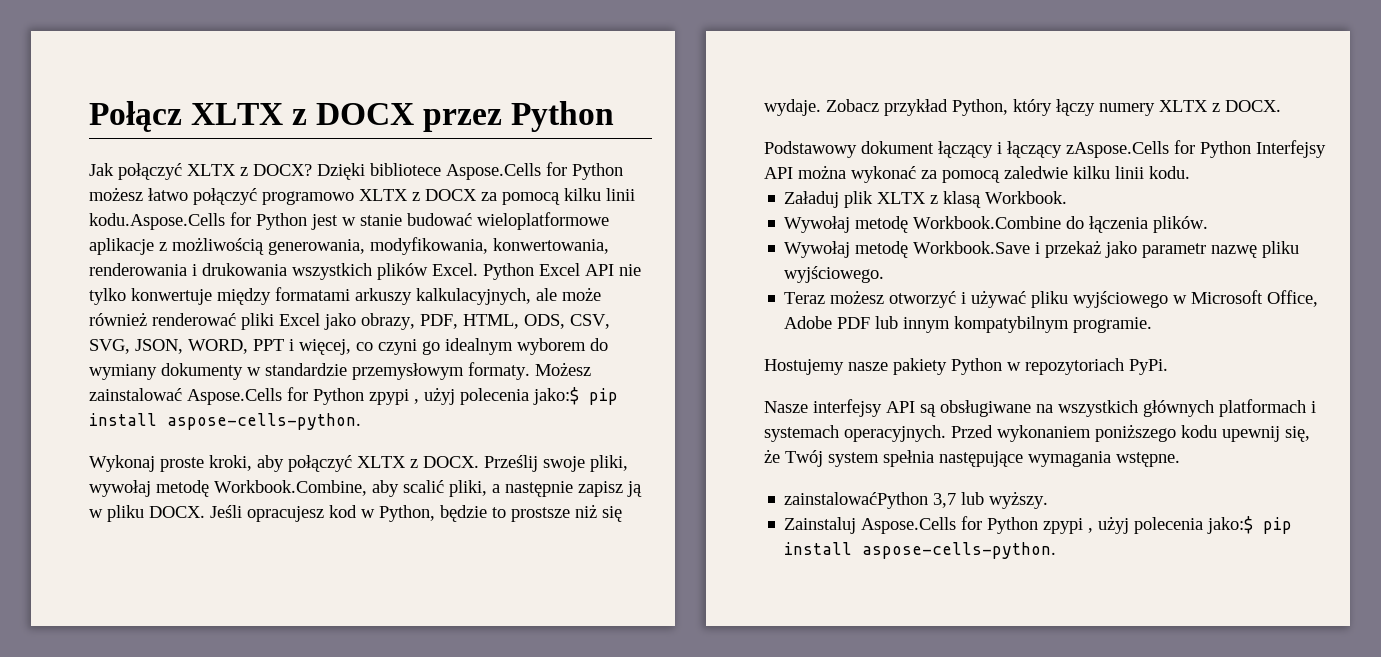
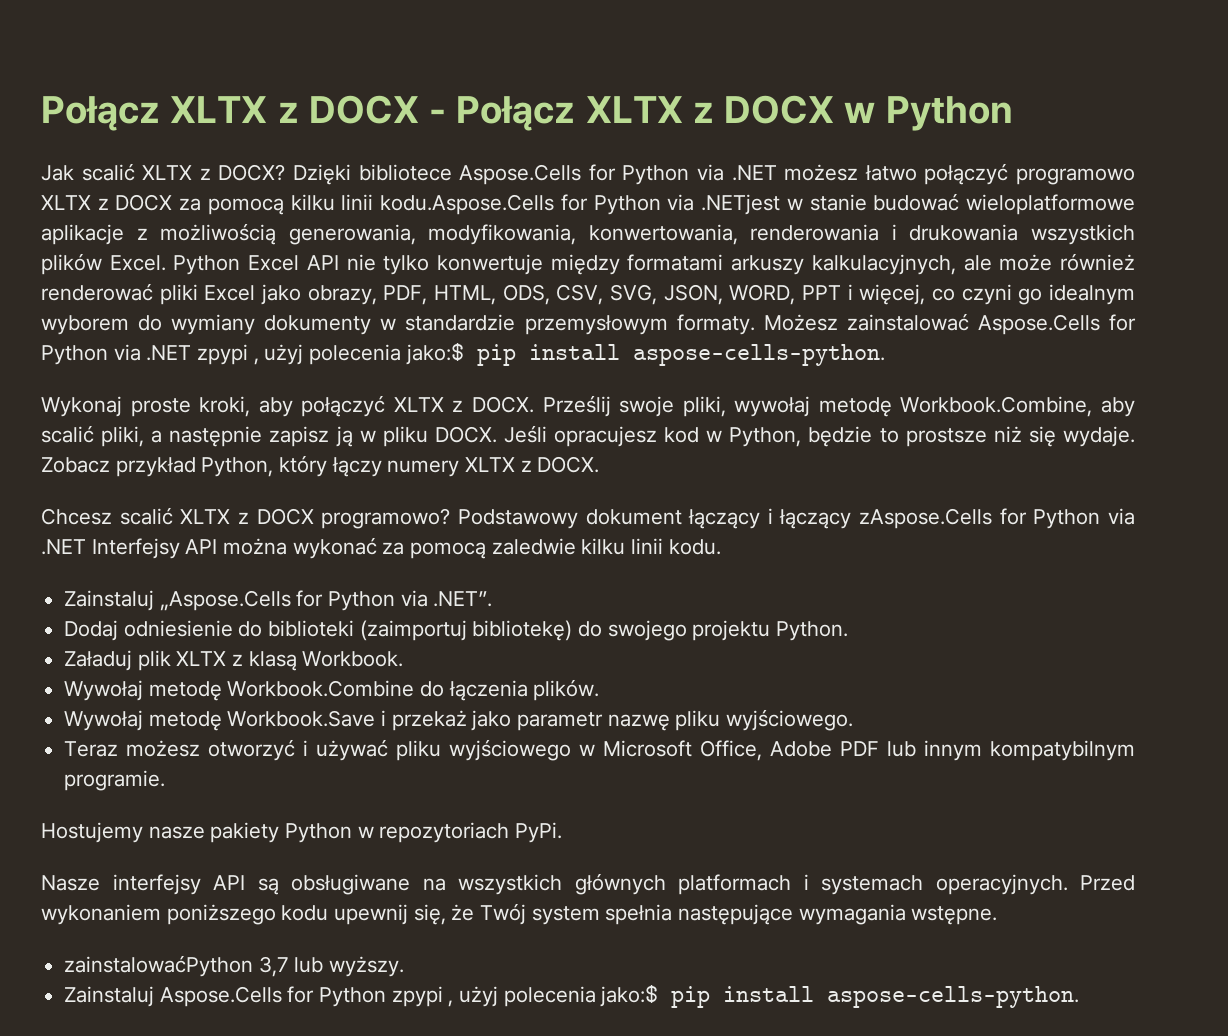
[89,101,503,132] Połącz XLTX z DOCX przez -> [41,95,876,131] Połącz XLTX z DOCX - Połącz XLTX z DOCX w
[118,163,182,180] połączyć -> [81,163,135,181] scalić
(623, 171) none -> [697,164,777,181] via .NET
[311,214,338,230] jest -> [667,194,781,215] via .NETjest
(364, 396) none -> [113,344,192,361] via .NET
(1281, 106) none -> [41,507,451,529] Chcesz scalić XLTX z DOCX programowo?
(1251, 149) none -> [1107,508,1135,525] [41,539,86,555] via .NET
(1190, 172) none -> [64,590,493,611] [64,620,849,641] // Zainstaluj „Aspose.Cells for Python via .NET”. // Dodaj odniesienie do biblioteki (zaimportuj bibliotekę) do swojego projektu Python.

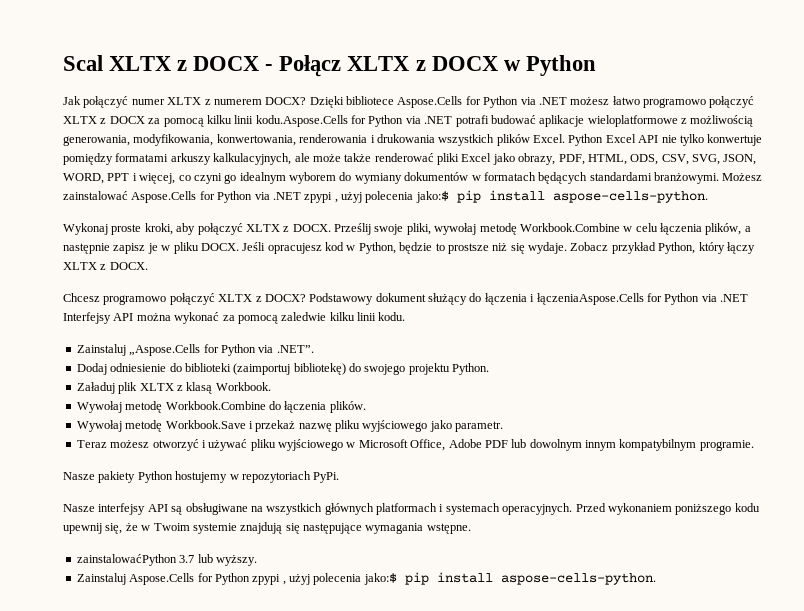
[41,96,160,131] Połącz -> [63,55,103,71] Scal
[81,163,211,181] scalić XLTX z -> [83,96,262,108] połączyć numer XLTX z numerem
[924,163,1136,185] połączyć programowo -> [643,96,755,108] programowo połączyć
[701,193,1136,215] [41,224,124,245] .NETjest w stanie budować wieloplatformowe aplikacje -> [424,115,678,127] .NET potrafi budować aplikacje wieloplatformowe
[550,254,620,275] między -> [63,153,113,165] pomiędzy
[1059,253,1135,271] również -> [344,153,372,162] także
[264,314,755,335] dokumenty w standardzie przemysłowym formaty. -> [404,172,719,184] dokumentów w formatach będących standardami branżowymi.
[900,396,1135,417] [41,425,145,447] Workbook.Combine, aby scalić pliki, -> [519,223,742,235] Workbook.Combine w celu łączenia plików,
[335,426,353,447] ją -> [147,243,158,254] je
[387,460,460,477] numery -> (755, 248) none
[119,507,993,529] scalić XLTX z DOCX programowo? Podstawowy dokument łączący i łączący zAspose.Cells -> [103,293,644,305] programowo połączyć XLTX z DOCX? Podstawowy dokument służący do łączenia i łączeniaAspose.Cells
[471,709,854,731] jako parametr nazwę pliku wyjściowego. -> [298,420,504,432] nazwę pliku wyjściowego jako parametr.
(917, 749) none -> [529,439,582,451] dowolnym
[41,822,205,843] Hostujemy nasze -> [63,472,95,480] Nasze
(353, 833) none -> [175,471,228,483] hostujemy
[480,903,673,925] Twój system spełnia -> [141,522,300,534] w Twoim systemie znajdują się
[258,956,289,977] 3,7 -> [179,555,195,563] 3.7

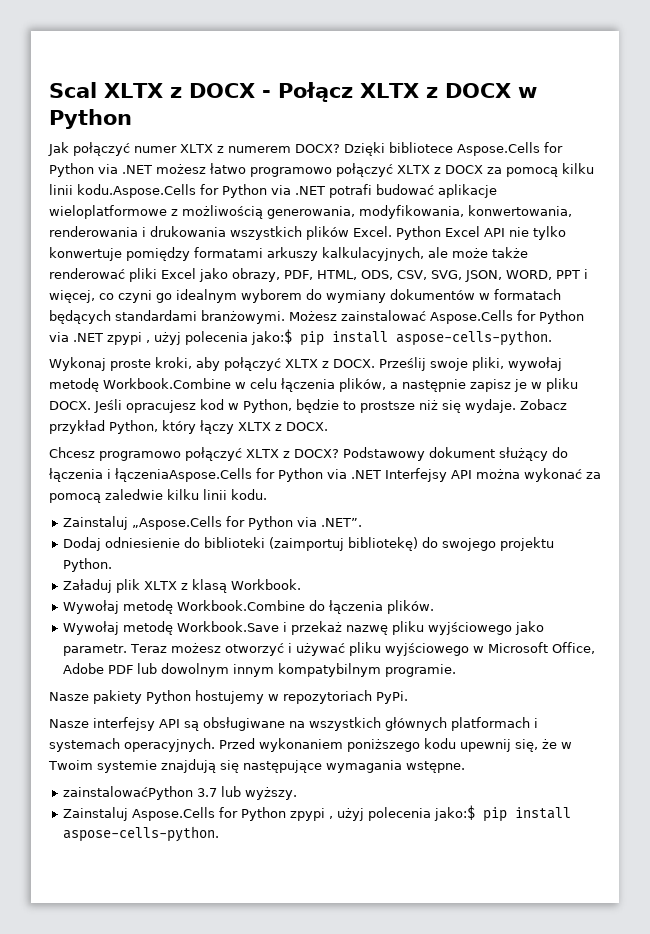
(504, 426) // -> (128, 650) none

